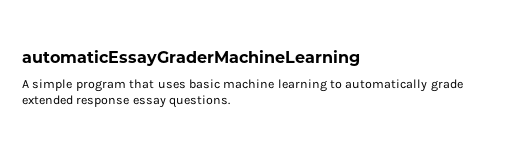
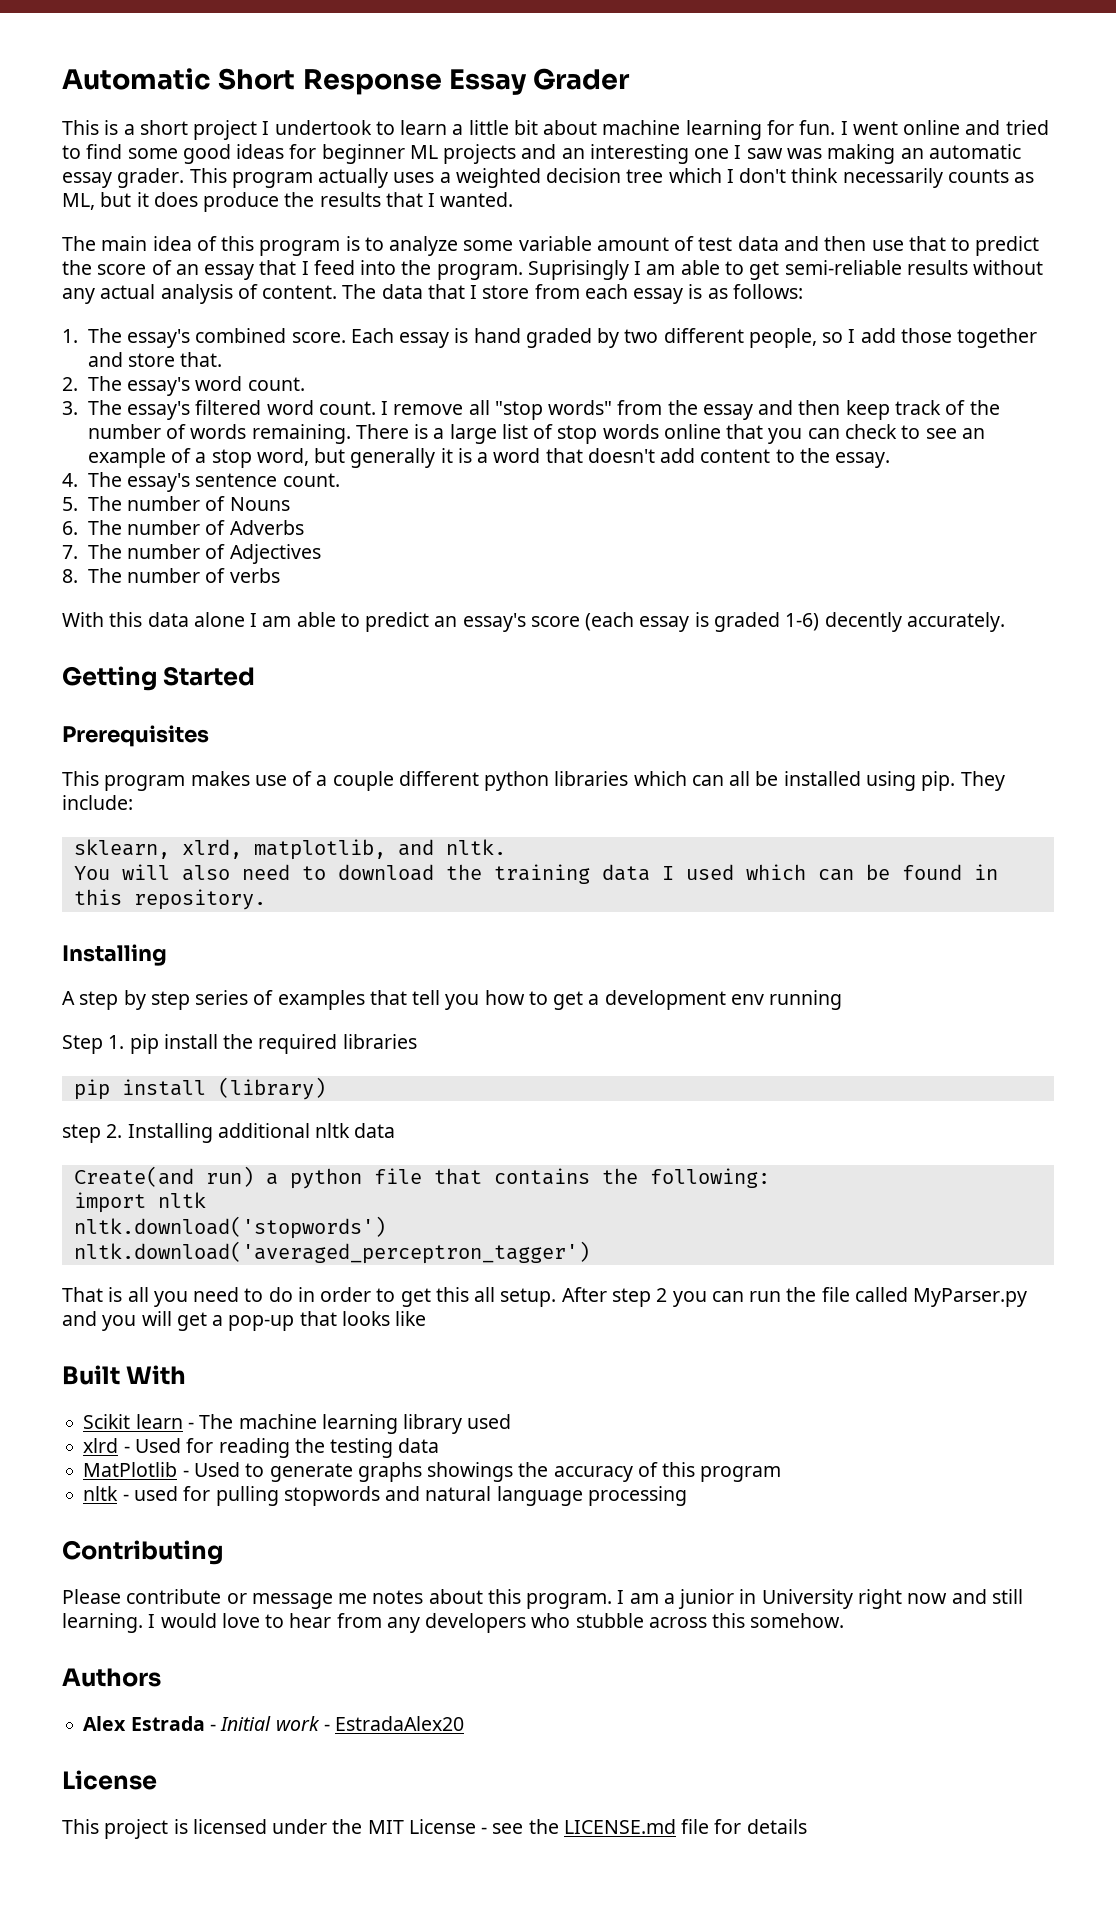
[22,50,360,66] [22,79,463,92] [22,95,231,108] automaticEssayGraderMachineLearning // A simple program that uses basic machine learning to automatically grade extended response essay questions. -> [62,68,631,95] [62,120,1049,140] [62,144,1021,164] [62,168,1035,188] [62,192,514,212] [62,236,1040,256] [62,260,1044,280] [62,284,803,304] [62,328,1038,348] [87,352,223,367] [62,376,305,396] [62,400,1000,420] [87,424,985,444] [87,448,891,468] [62,472,340,492] [62,496,290,511] [62,520,304,535] [62,544,321,564] [62,568,280,583] [62,612,1005,632] [62,666,256,691] [62,725,209,747] [62,771,1005,791] [62,795,133,810] [73,839,506,860] [73,864,998,884] [73,889,266,910] [62,944,167,966] [62,990,843,1010] [62,1034,417,1054] [73,1077,326,1100] [62,1123,396,1143] [73,1166,770,1189] [73,1192,206,1213] [73,1216,386,1239] [73,1241,590,1264] [62,1287,1028,1307] [62,1311,427,1331] [62,1365,187,1385] [83,1414,512,1434] [83,1438,440,1458] [83,1462,782,1482] [83,1486,687,1506] [62,1540,223,1565] [62,1589,1023,1609] [62,1613,845,1633] [62,1668,161,1687] [83,1716,465,1731] [62,1770,157,1790] [62,1819,807,1839] Automatic Short Response Essay Grader // This is a short project I undertook to learn a little bit about machine learning for fun. I went online and tried to find some good ideas for beginner ML projects and an interesting one I saw was making an automatic essay grader. This program actually uses a weighted decision tree which I don't think necessarily counts as ML, but it does produce the results that I wanted. // The main idea of this program is to analyze some variable amount of test data and then use that to predict the score of an essay that I feed into the program. Suprisingly I am able to get semi-reliable results without any actual analysis of content. The data that I store from each essay is as follows: // 1. The essay's combined score. Each essay is hand graded by two different people, so I add those together and store that. // 2. The essay's word count. // 3. The essay's filtered word count. I remove all "stop words" from the essay and then keep track of the number of words remaining. There is a large list of stop words online that you can check to see an example of a stop word, but generally it is a word that doesn't add content to the essay. // 4. The essay's sentence count. // 5. The number of Nouns // 6. The number of Adverbs // 7. The number of Adjectives // 8. The number of verbs // With this data alone I am able to predict an essay's score (each essay is graded 1-6) decently accurately. // Getting Started // Prerequisites // This program makes use of a couple different python libraries which can all be installed using pip. They include: // sklearn, xlrd, matplotlib, and nltk. // You will also need to download the training data I used which can be found in this repository. // Installing // A step by step series of examples that tell you how to get a development env running // Step 1. pip install the required libraries // pip install (library) // step 2. Installing additional nltk data // Create(and run) a python file that contains the following: // import nltk // nltk.download('stopwords') // nltk.download('averaged_perceptron_tagger') // That is all you need to do in order to get this all setup. After step 2 you can run the file called MyParser.py and you will get a pop-up that looks like // Built With // Scikit learn - The machine learning library used // xlrd - Used for reading the testing data // MatPlotlib - Used to generate graphs showings the accuracy of this program // nltk - used for pulling stopwords and natural language processing // Contributing // Please contribute or message me notes about this program. I am a junior in University right now and still learning. I would love to hear from any developers who stubble across this somehow. // Authors // Alex Estrada - Initial work - EstradaAlex20 // License // This project is licensed under the MIT License - see the LICENSE.md file for details

